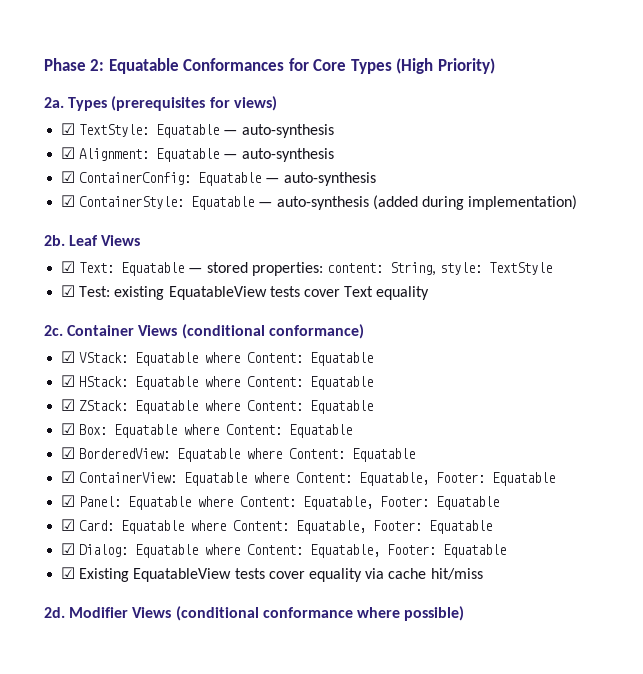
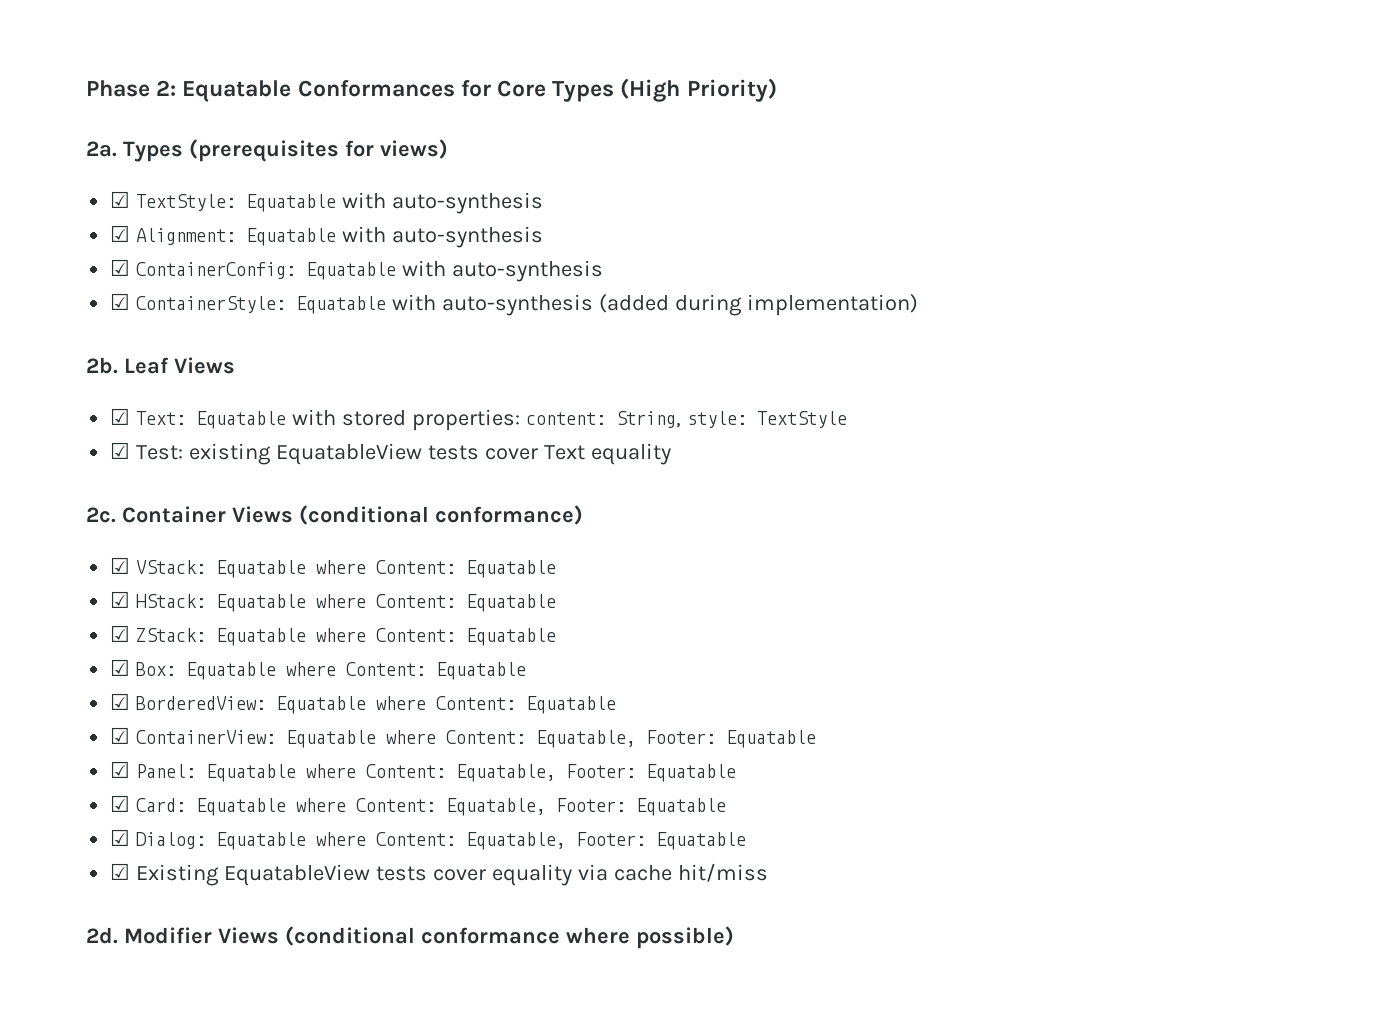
[223,130,238,135] — -> [342,192,387,209] with
[223,154,238,159] — -> [342,226,387,243] with
[265,178,280,183] — -> [402,260,447,277] with
[258,202,273,207] — -> [392,294,437,311] with
[188,268,203,273] — -> [292,409,337,426] with

